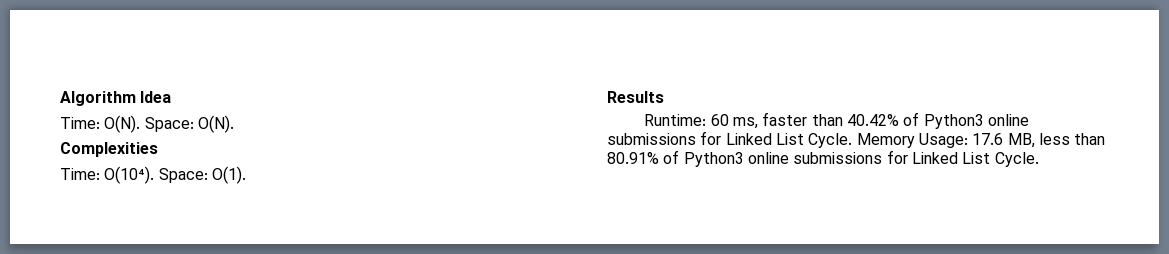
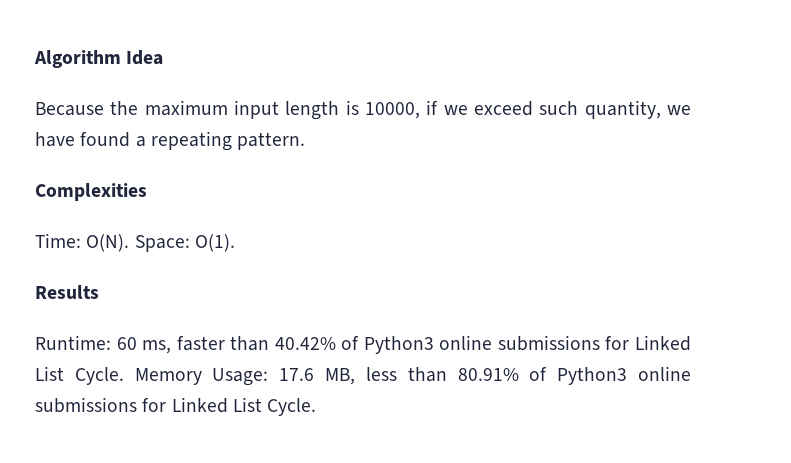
[60,115,234,133] Time: O(N). Space: O(N). -> [35,100,691,120] [35,131,306,151] Because the maximum input length is 10000, if we exceed such quantity, we have found a repeating pattern.
[104,166,155,184] O(10⁴). -> [86,234,130,252] O(N).

